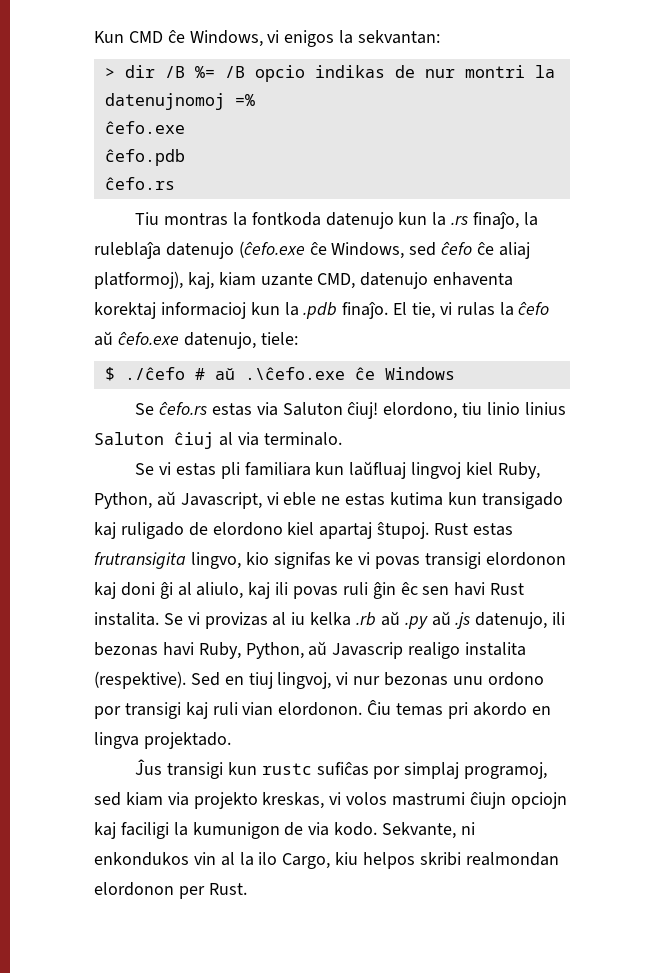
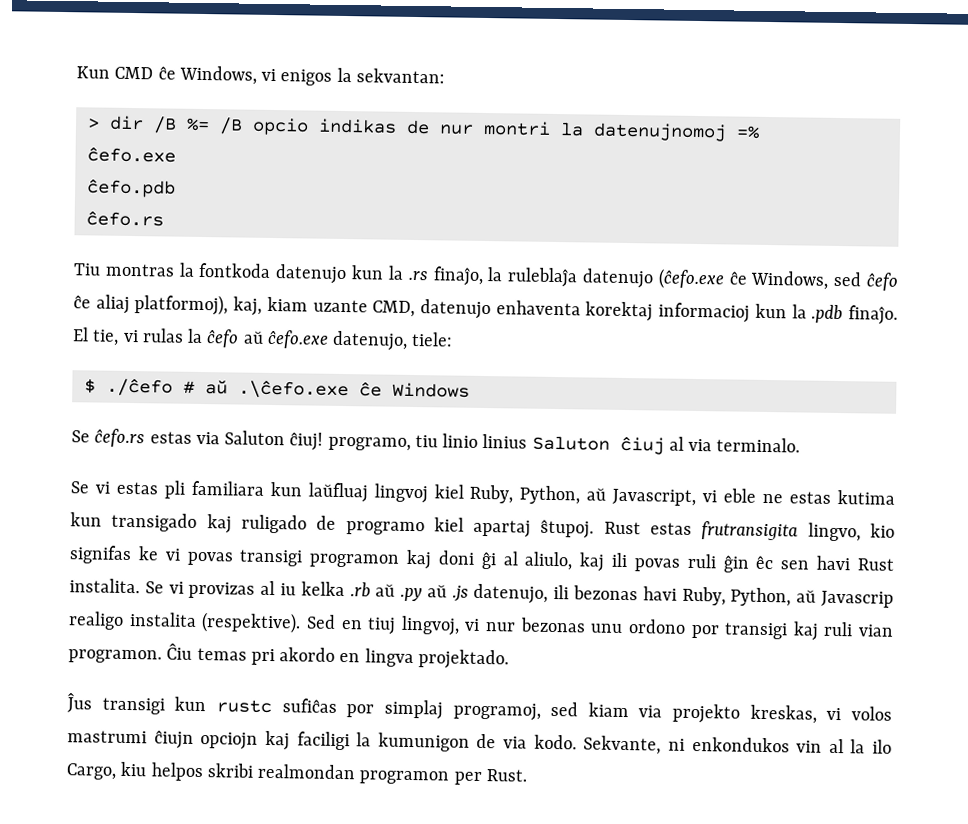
[383,402,458,419] elordono, -> [327,436,411,451] programo,
[212,522,283,536] elordono -> [345,521,425,536] programo
[485,552,566,566] elordonon -> [309,553,400,568] programon
[278,702,363,716] elordonon. -> [68,649,162,664] programon.
[94,882,174,896] elordonon -> [359,770,450,785] programon

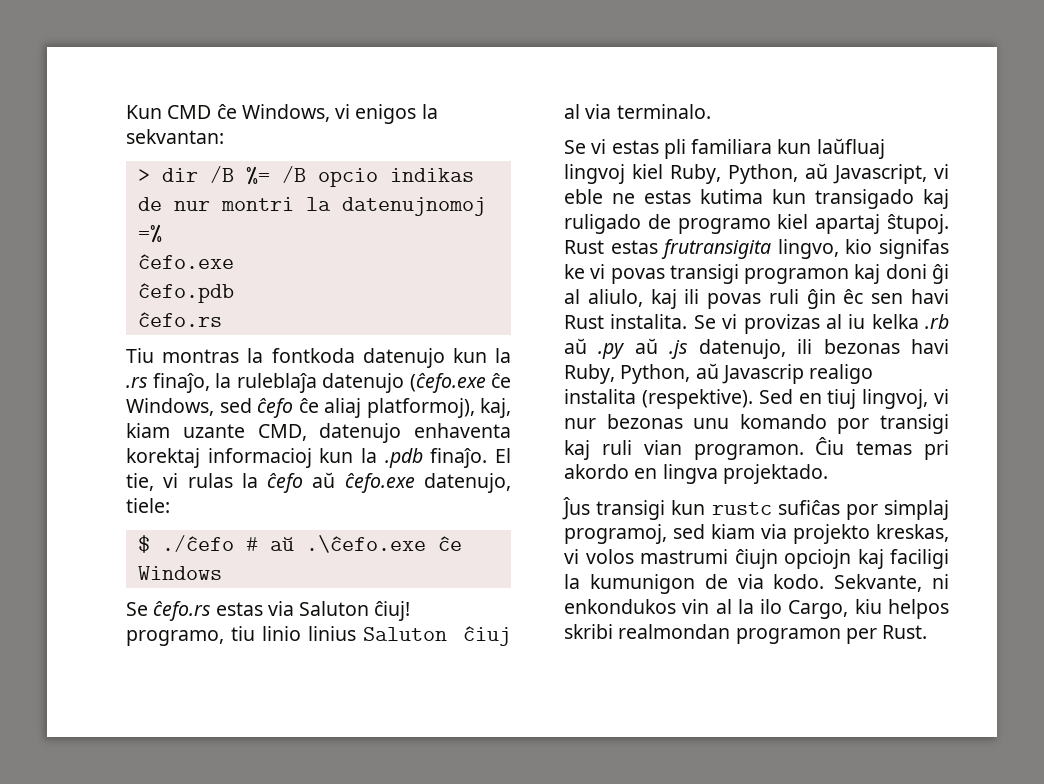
[627,619,686,634] ordono -> [739,414,827,429] komando

